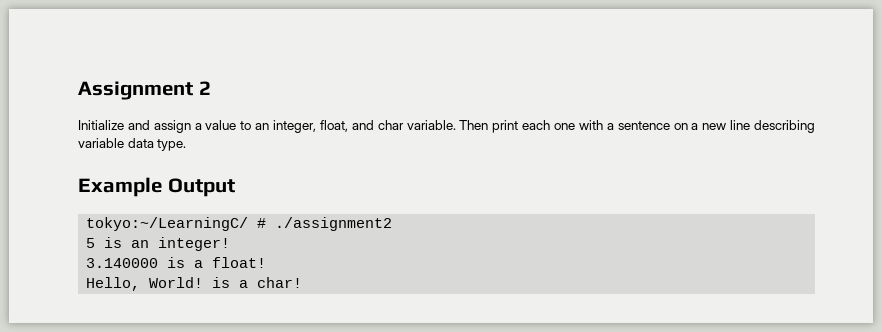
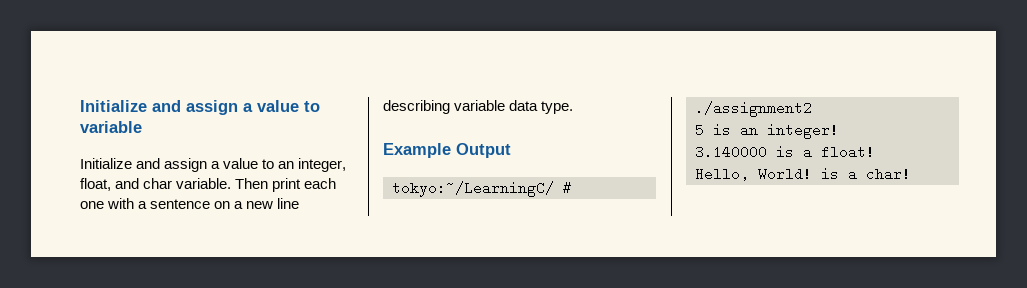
[78,81,211,100] Assignment 2 -> [80,100,320,115] [80,121,142,133] Initialize and assign a value to variable

